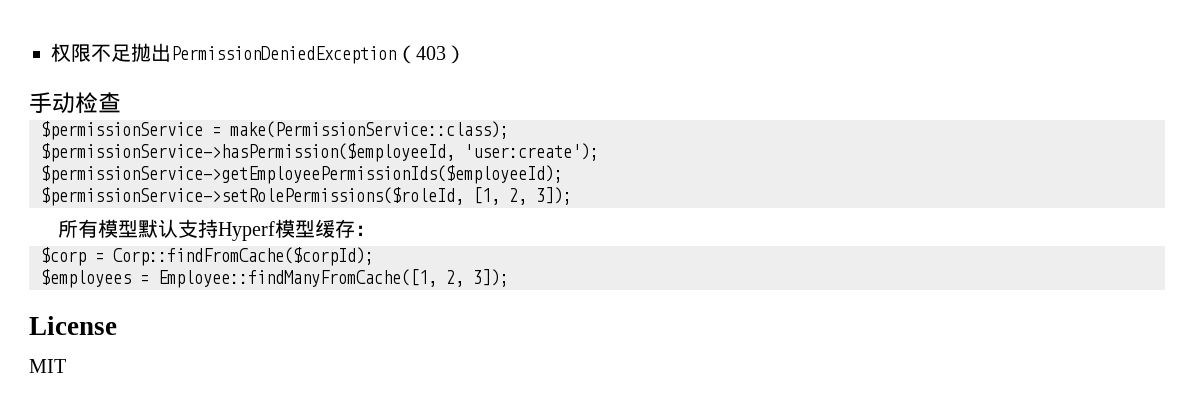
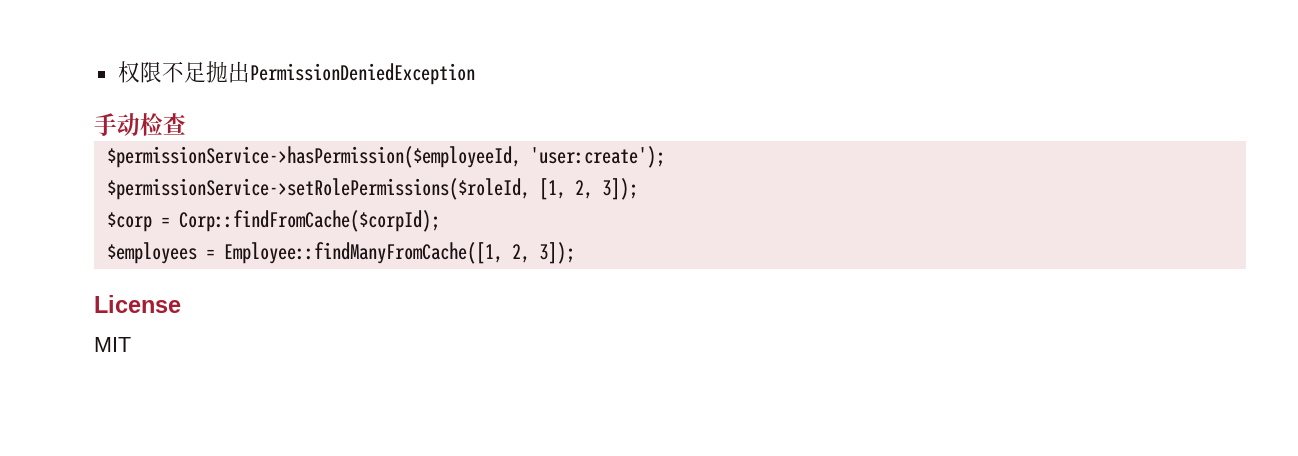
[396,45,466,64] （403） -> (475, 74) none
[41,121,509,140] // $permissionService = make(PermissionService::class); -> (186, 124) none
[41,165,563,184] // $permissionService->getEmployeePermissionIds($employeeId); -> (665, 157) none
[58,219,376,241] // 所有模型默认支持Hyperf模型缓存： -> (638, 189) none

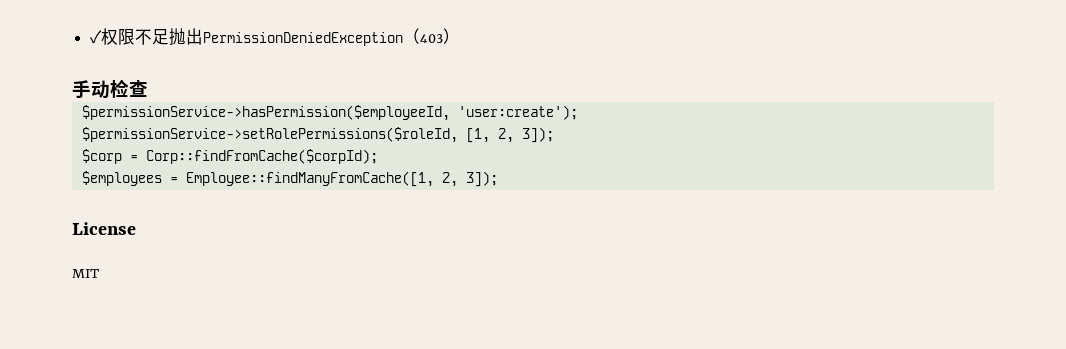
(117, 72) none -> [90,30,103,44] ✓
(475, 74) none -> [403,28,461,44] （403）

